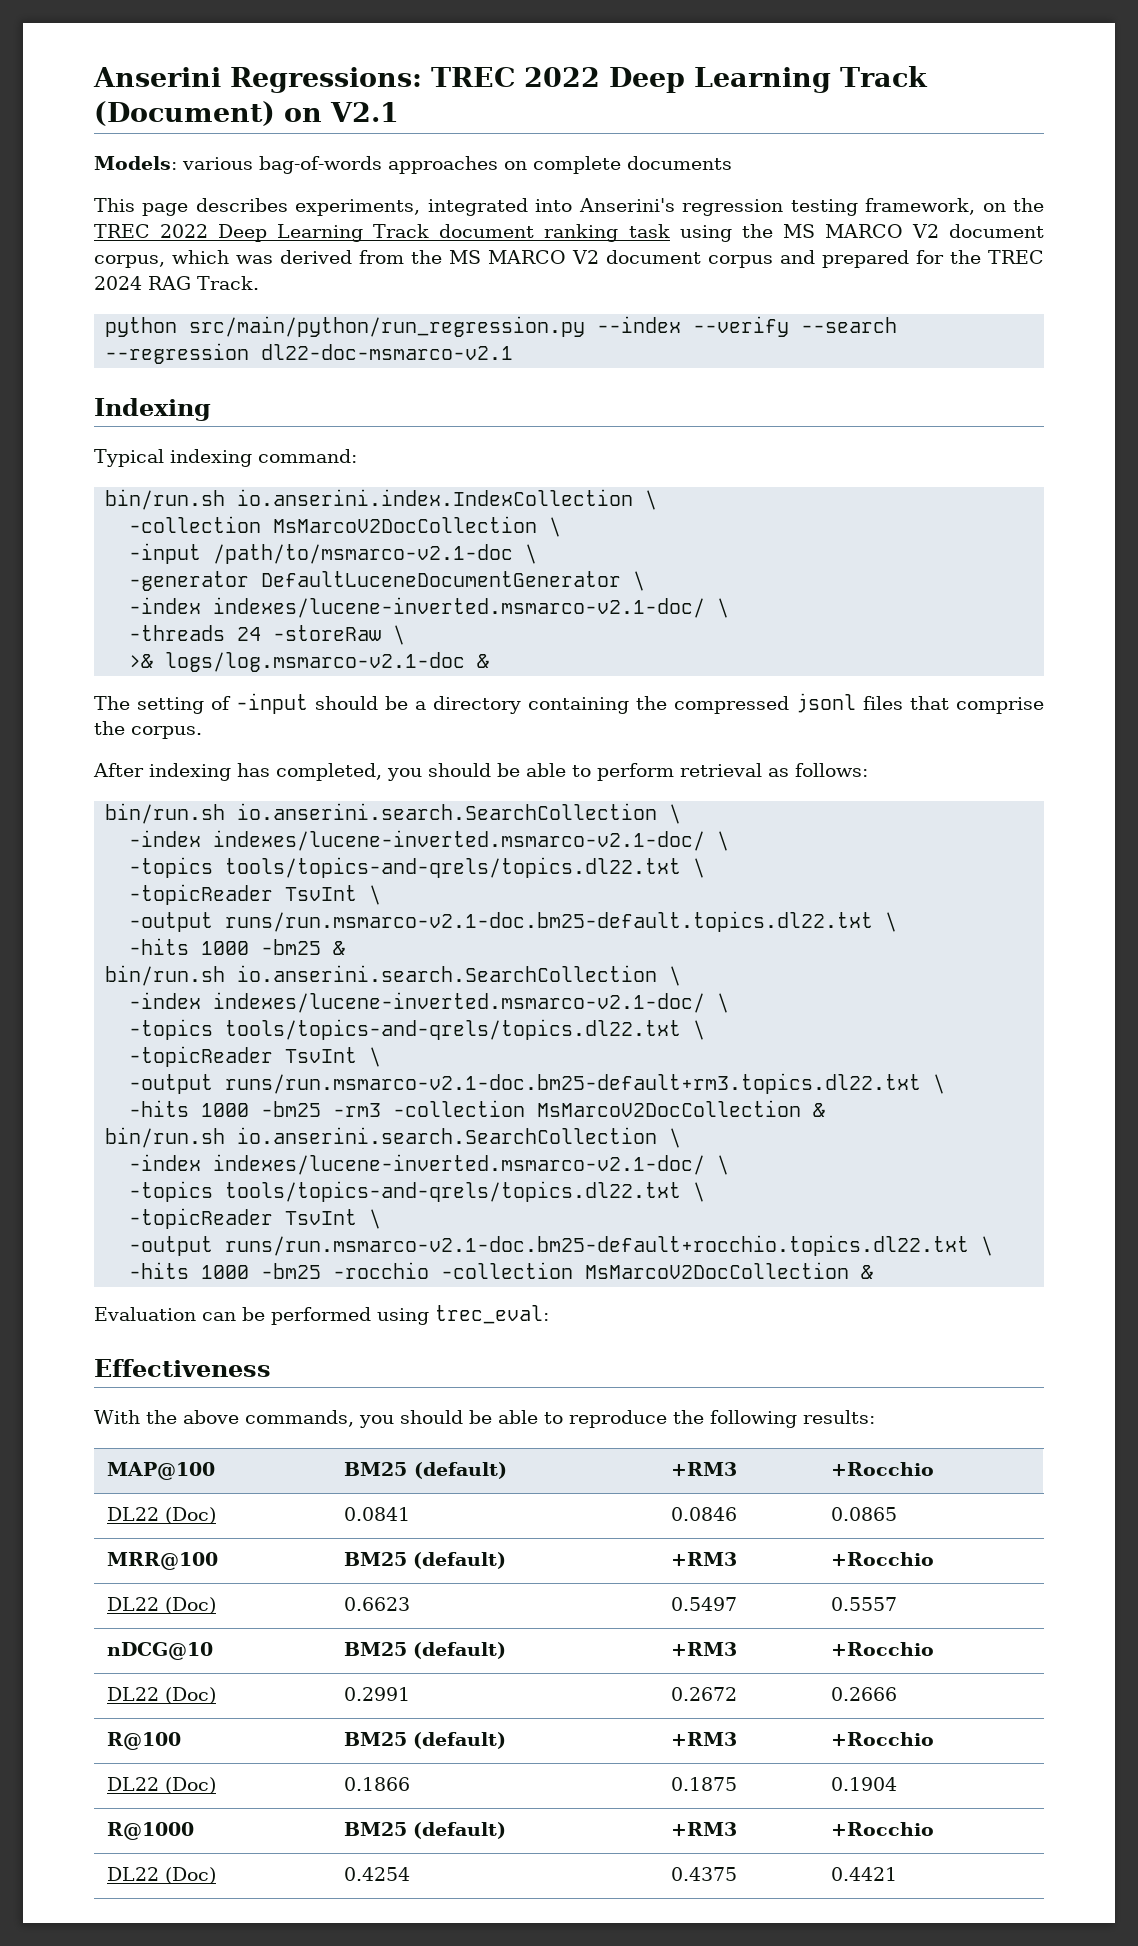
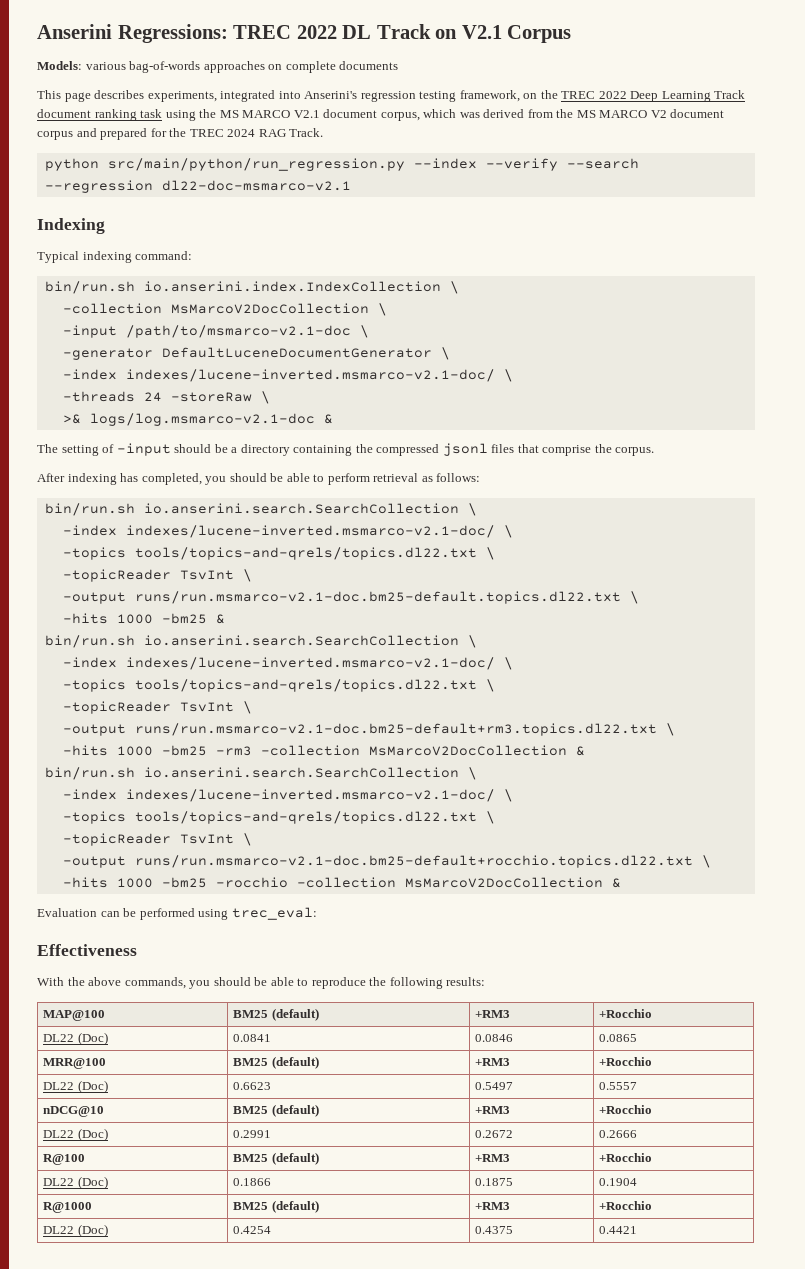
[609,66,928,93] [94,101,275,126] Deep Learning Track (Document) -> [342,24,431,39] DL Track
(399, 112) none -> [507,25,572,43] Corpus
[911,224,939,238] V2 -> [293,110,320,118] V2.1

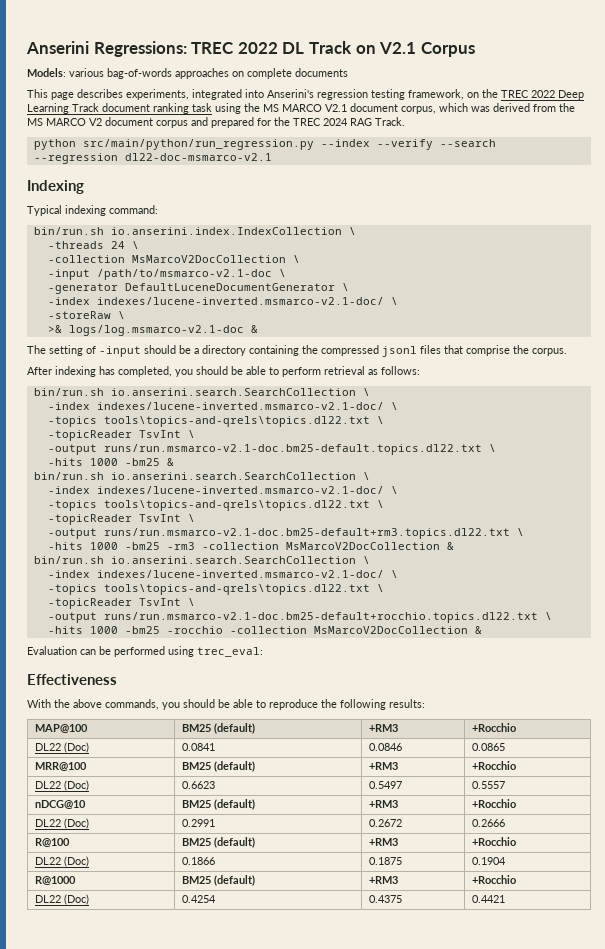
(459, 287) none -> [47,241,139,249] // -threads 24 \
[62,391,162,402] -threads 24 -> (398, 301) none
[134,547,477,560] tools/topics-and-qrels/topics.dl22.txt -> [103,416,370,427] tools\topics-and-qrels\topics.dl22.txt
[134,679,477,692] tools/topics-and-qrels/topics.dl22.txt -> [103,500,370,511] tools\topics-and-qrels\topics.dl22.txt
[134,811,477,824] tools/topics-and-qrels/topics.dl22.txt -> [103,584,370,595] tools\topics-and-qrels\topics.dl22.txt

